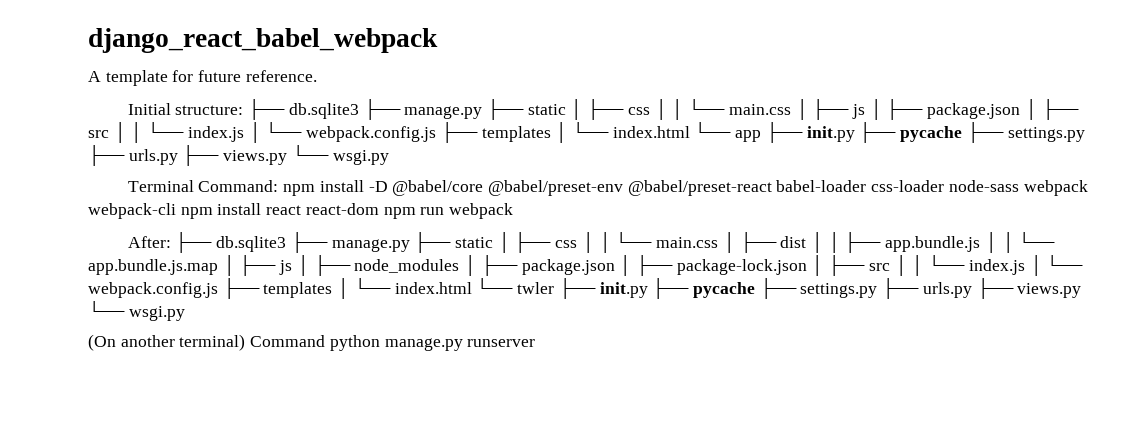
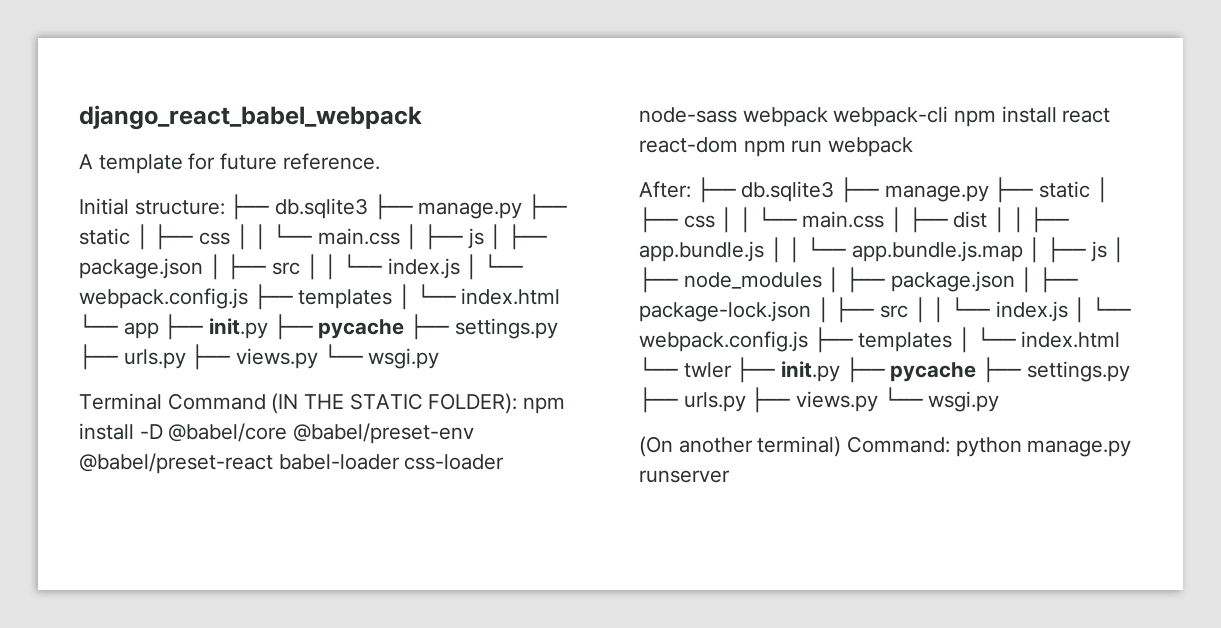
[198,180,279,192] Command: -> [167,393,518,414] Command (IN THE STATIC FOLDER):
[250,335,326,347] Command -> [847,436,951,453] Command:

